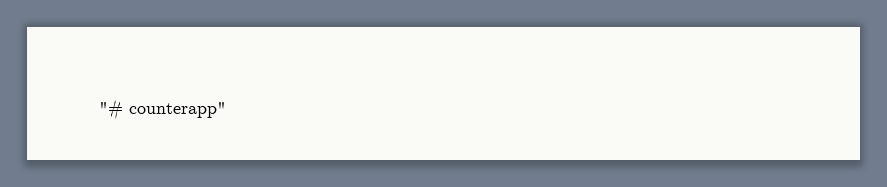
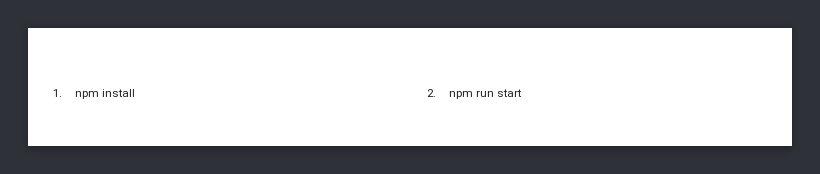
[99,99,226,120] "# counterapp" -> [53,89,135,99] [427,89,522,99] 1. npm install // 2. npm run start

